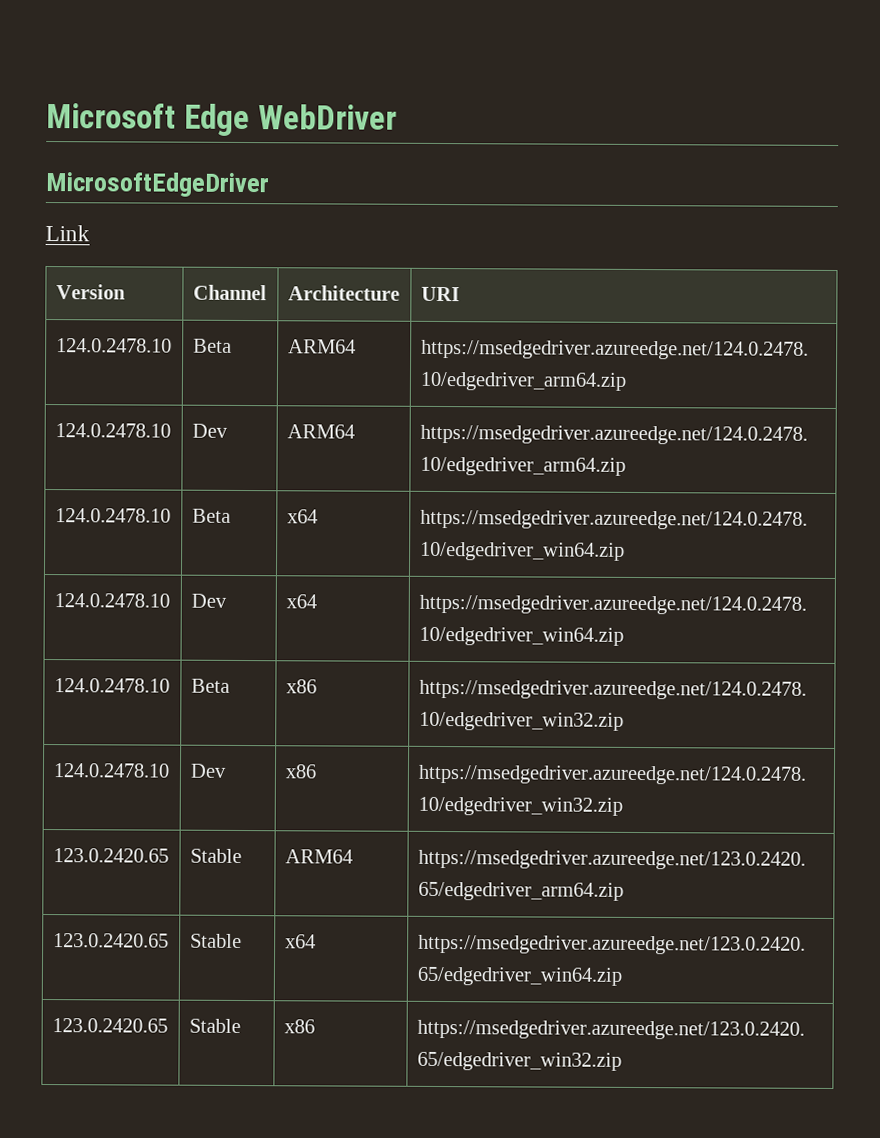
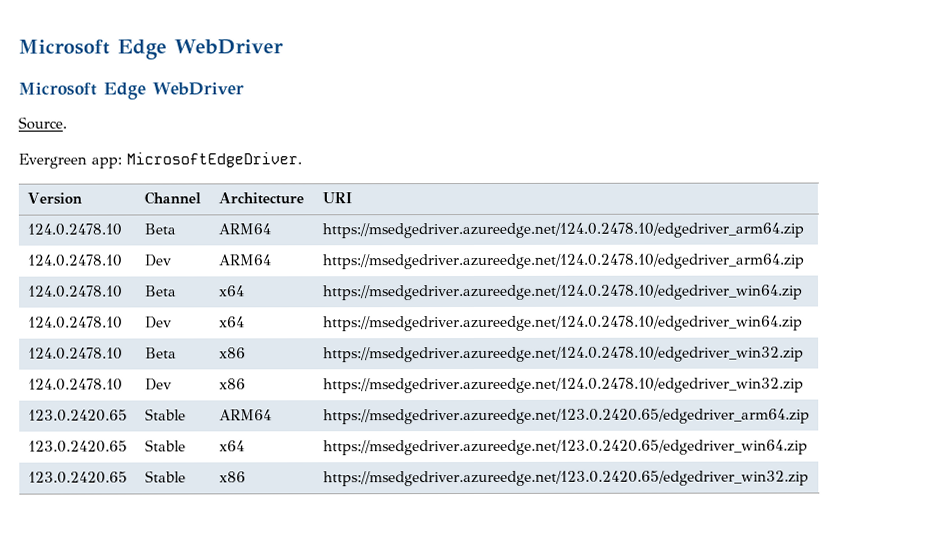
[46,103,397,137] [45,172,270,198] [45,225,90,242] Microsoft Edge WebDriver // MicrosoftEdgeDriver // Link -> [18,39,284,60] [18,82,244,100] [18,116,67,130] [18,152,302,169] Microsoft Edge WebDriver // Microsoft Edge WebDriver // Source. // Evergreen app: MicrosoftEdgeDriver.

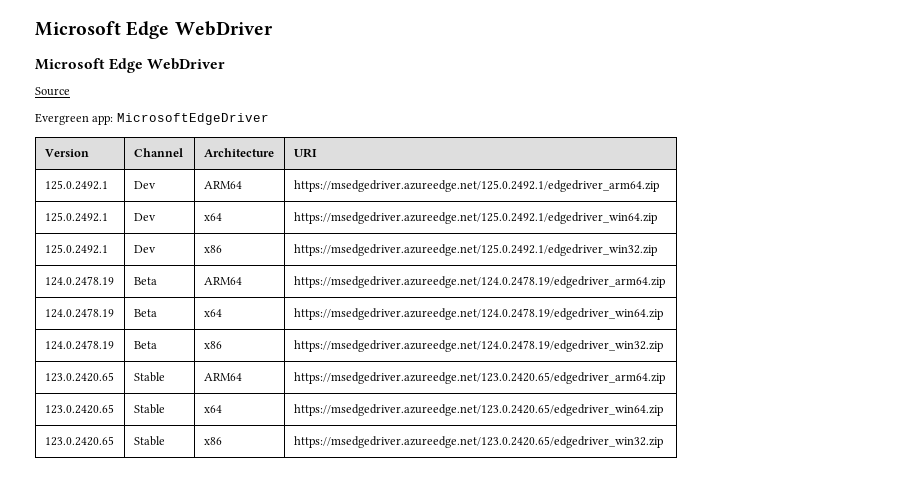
[18,116,67,130] Source. -> [35,87,70,96] Source
[126,152,302,168] MicrosoftEdgeDriver. -> [116,113,269,125] MicrosoftEdgeDriver
[26,223,122,236] [143,223,176,235] [217,223,271,235] [321,222,804,239] [26,254,122,267] [143,254,171,267] [217,254,271,266] [321,253,804,270] [27,285,123,298] [144,285,177,297] [218,285,245,297] [322,284,803,301] [27,316,123,329] [144,316,172,329] [218,316,245,328] [322,315,803,332] [27,347,123,360] [144,347,177,359] [218,347,246,359] [322,346,804,363] [27,378,123,391] [144,378,172,391] [218,378,246,390] [322,377,804,394] 124.0.2478.10 | Beta | ARM64 | https://msedgedriver.azureedge.net/124.0.2478.10/edgedriver_arm64.zip // 124.0.2478.10 | Dev | ARM64 | https://msedgedriver.azureedge.net/124.0.2478.10/edgedriver_arm64.zip // 124.0.2478.10 | Beta | x64 | https://msedgedriver.azureedge.net/124.0.2478.10/edgedriver_win64.zip // 124.0.2478.10 | Dev | x64 | https://msedgedriver.azureedge.net/124.0.2478.10/edgedriver_win64.zip // 124.0.2478.10 | Beta | x86 | https://msedgedriver.azureedge.net/124.0.2478.10/edgedriver_win32.zip // 124.0.2478.10 | Dev | x86 | https://msedgedriver.azureedge.net/124.0.2478.10/edgedriver_win32.zip -> [44,180,108,190] [133,181,156,189] [203,181,242,189] [293,180,659,192] [44,212,108,222] [133,213,156,221] [203,213,222,221] [293,212,657,224] [44,244,108,254] [133,245,156,253] [203,245,222,253] [293,244,657,256] [44,276,114,286] [133,277,157,285] [203,277,242,285] [293,276,665,288] [44,308,114,318] [133,309,157,317] [203,309,222,317] [293,308,663,320] [44,340,114,350] [133,341,157,349] [203,341,222,349] [293,340,663,352] 125.0.2492.1 | Dev | ARM64 | https://msedgedriver.azureedge.net/125.0.2492.1/edgedriver_arm64.zip // 125.0.2492.1 | Dev | x64 | https://msedgedriver.azureedge.net/125.0.2492.1/edgedriver_win64.zip // 125.0.2492.1 | Dev | x86 | https://msedgedriver.azureedge.net/125.0.2492.1/edgedriver_win32.zip // 124.0.2478.19 | Beta | ARM64 | https://msedgedriver.azureedge.net/124.0.2478.19/edgedriver_arm64.zip // 124.0.2478.19 | Beta | x64 | https://msedgedriver.azureedge.net/124.0.2478.19/edgedriver_win64.zip // 124.0.2478.19 | Beta | x86 | https://msedgedriver.azureedge.net/124.0.2478.19/edgedriver_win32.zip

